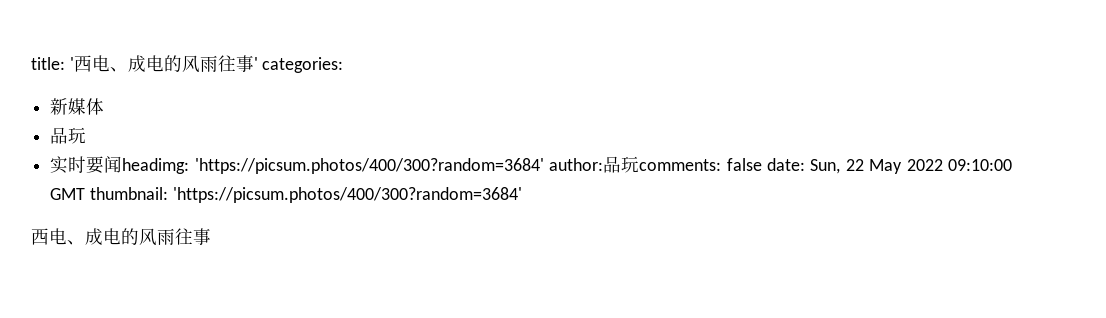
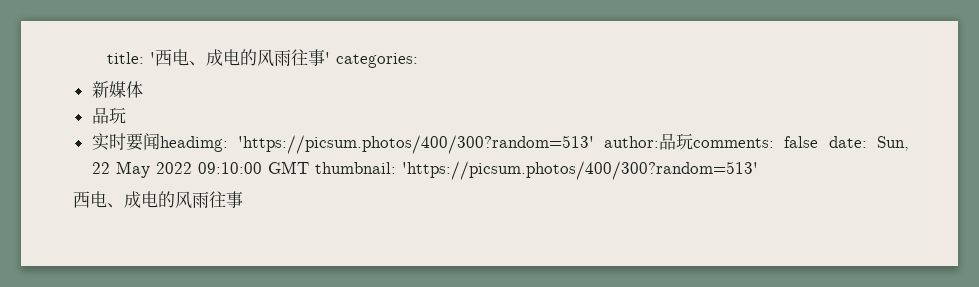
[194,158,544,174] 'https://picsum.photos/400/300?random=3684' -> [237,135,594,154] 'https://picsum.photos/400/300?random=513'
[172,187,522,203] 'https://picsum.photos/400/300?random=3684' -> [401,161,758,180] 'https://picsum.photos/400/300?random=513'

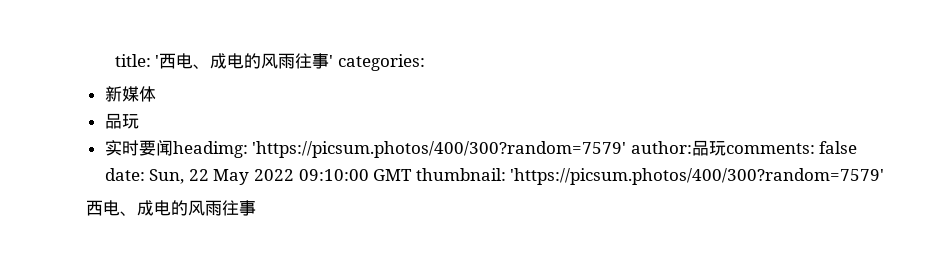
[237,135,594,154] 'https://picsum.photos/400/300?random=513' -> [252,141,627,158] 'https://picsum.photos/400/300?random=7579'
[401,161,758,180] 'https://picsum.photos/400/300?random=513' -> [510,168,885,185] 'https://picsum.photos/400/300?random=7579'

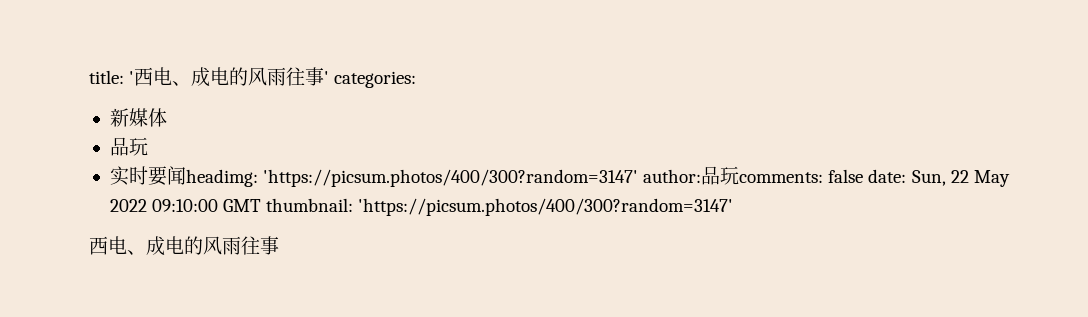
[252,141,627,158] 'https://picsum.photos/400/300?random=7579' -> [263,169,639,187] 'https://picsum.photos/400/300?random=3147'
[510,168,885,185] 'https://picsum.photos/400/300?random=7579' -> [358,198,734,216] 'https://picsum.photos/400/300?random=3147'

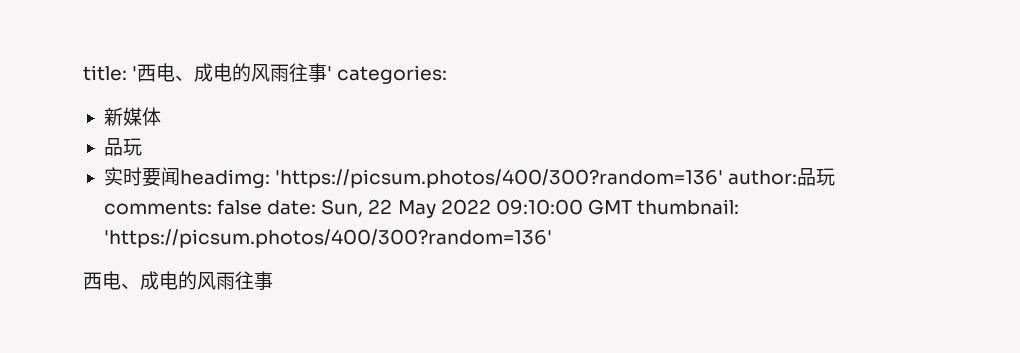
[263,169,639,187] 'https://picsum.photos/400/300?random=3147' -> [275,169,724,188] 'https://picsum.photos/400/300?random=136'
[358,198,734,216] 'https://picsum.photos/400/300?random=3147' -> [103,229,552,248] 'https://picsum.photos/400/300?random=136'

